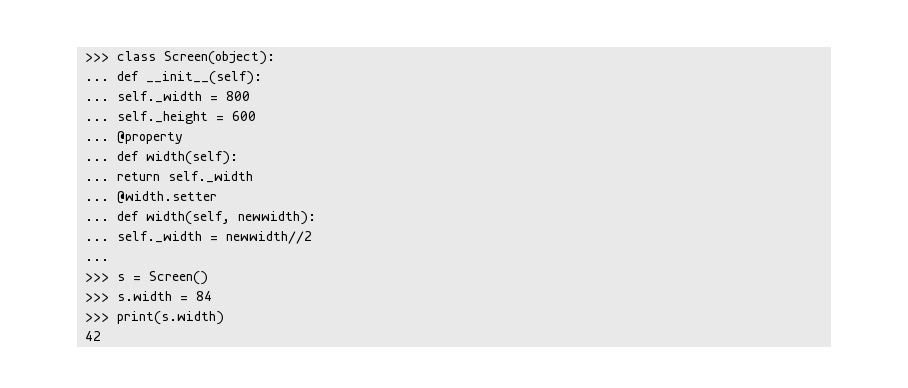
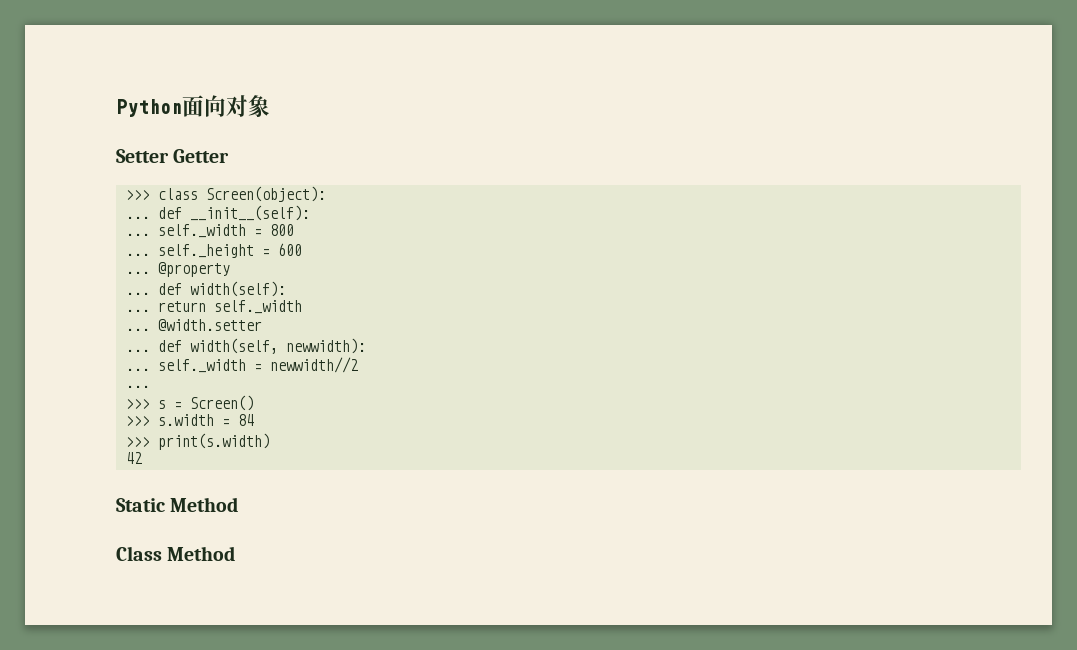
(85, 57) none -> [116,95,270,117] [116,149,230,163] Python面向对象 // Setter Getter //
(102, 336) none -> [116,497,239,512] [116,546,236,561] // Static Method // Class Method

